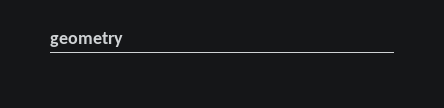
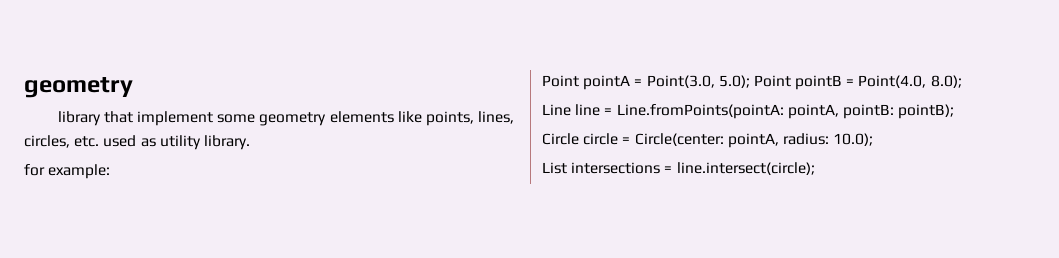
[50,32,123,47] geometry -> [24,77,133,98] [57,111,515,126] [24,135,250,150] [24,164,111,179] [542,75,962,90] [542,104,955,119] [542,133,874,148] [542,162,815,175] geometry // library that implement some geometry elements like points, lines, circles, etc. used as utility library. // for example: // Point pointA = Point(3.0, 5.0); Point pointB = Point(4.0, 8.0); // Line line = Line.fromPoints(pointA: pointA, pointB: pointB); // Circle circle = Circle(center: pointA, radius: 10.0); // List intersections = line.intersect(circle);

